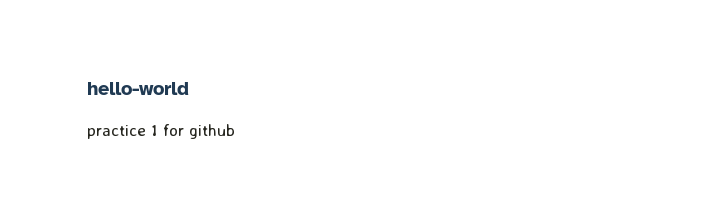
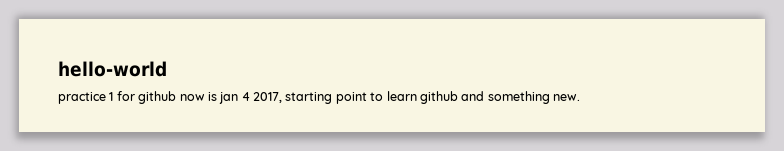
(235, 131) none -> [179,91,580,104] now is jan 4 2017, starting point to learn github and something new.

